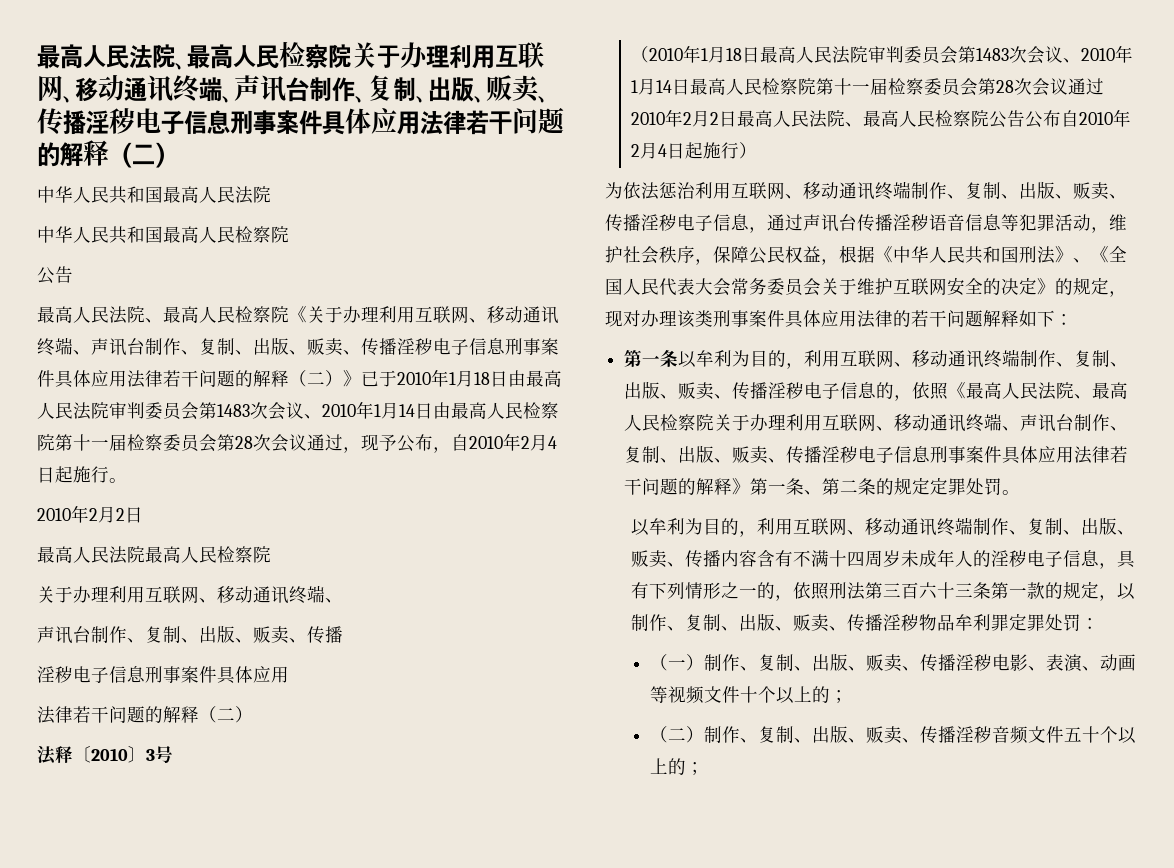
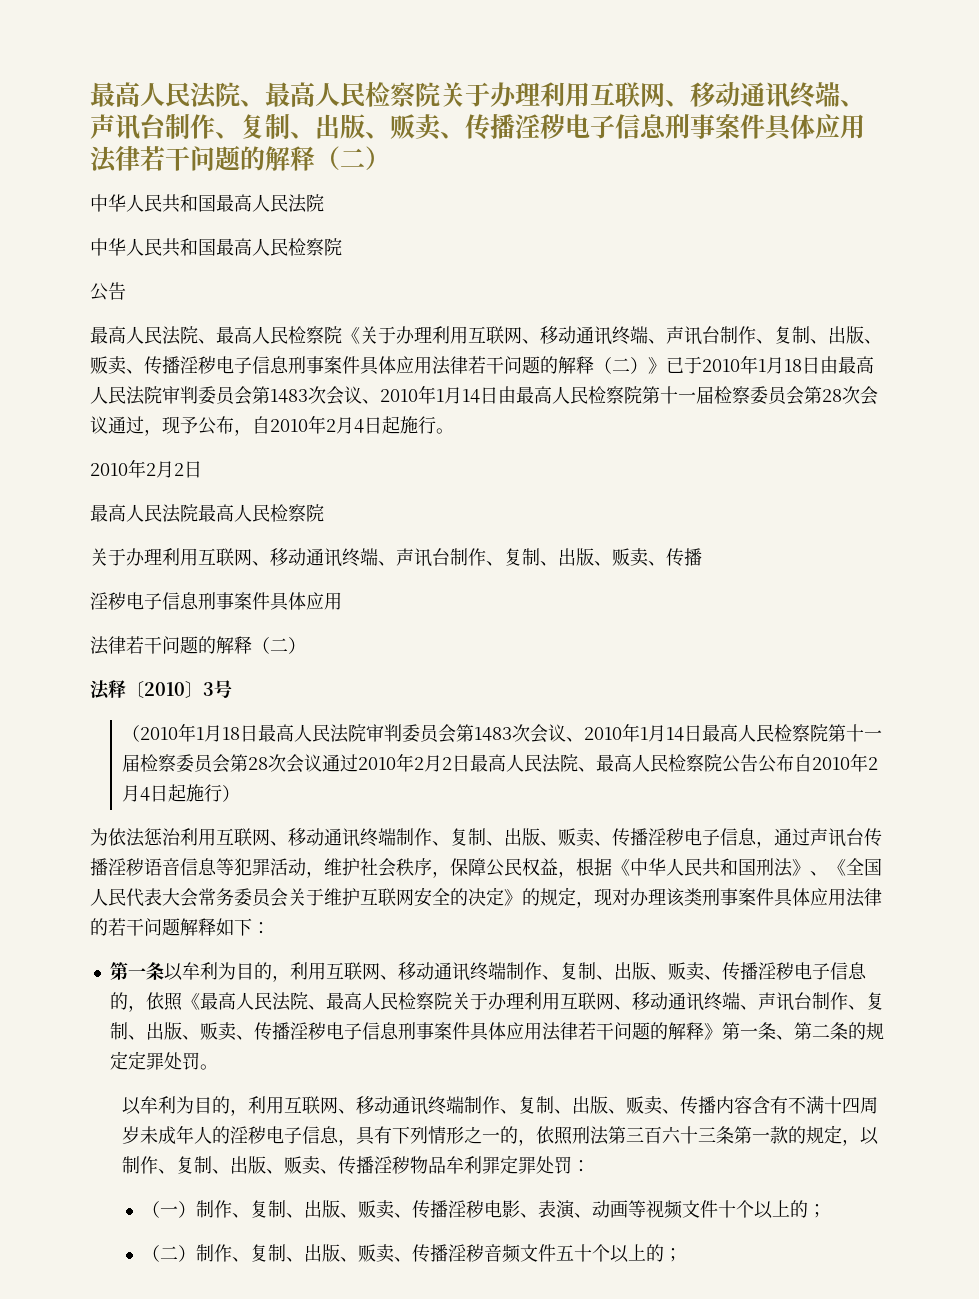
(343, 600) // -> (396, 563) none

